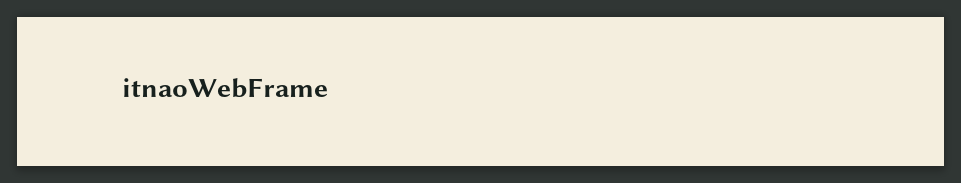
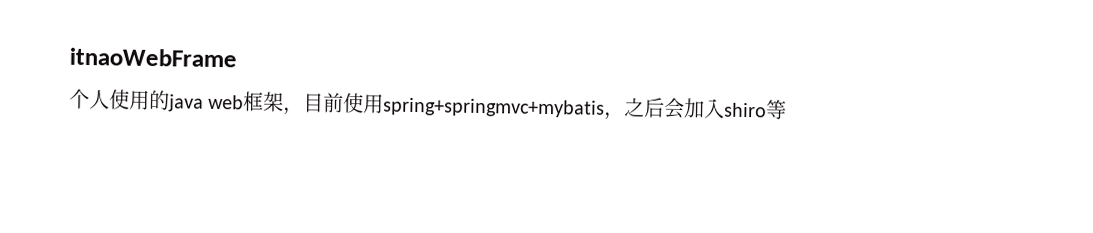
(328, 88) none -> [69,88,788,121] // 个人使用的java web框架，目前使用spring+springmvc+mybatis，之后会加入shiro等

